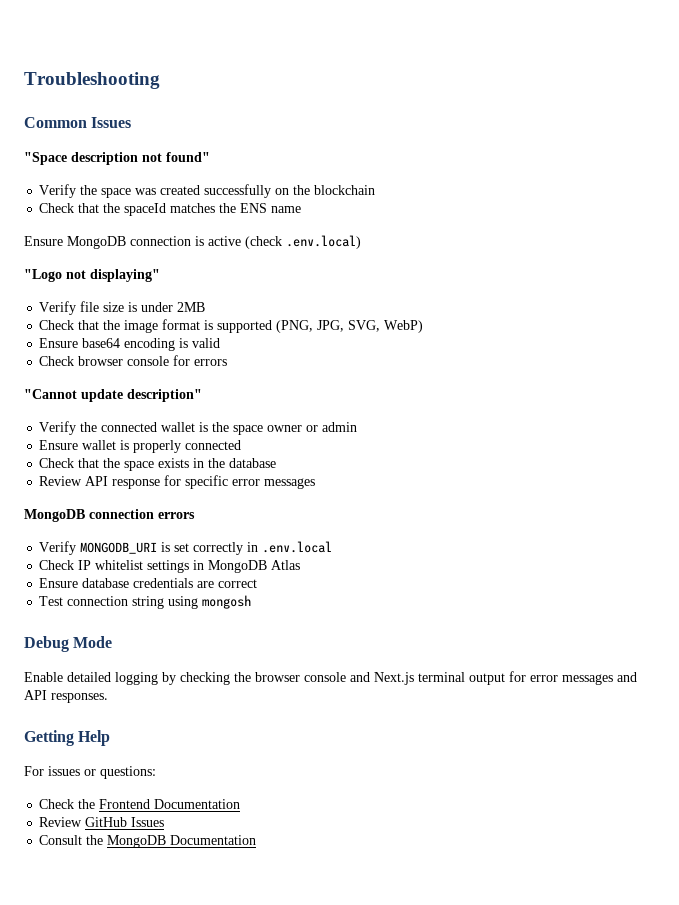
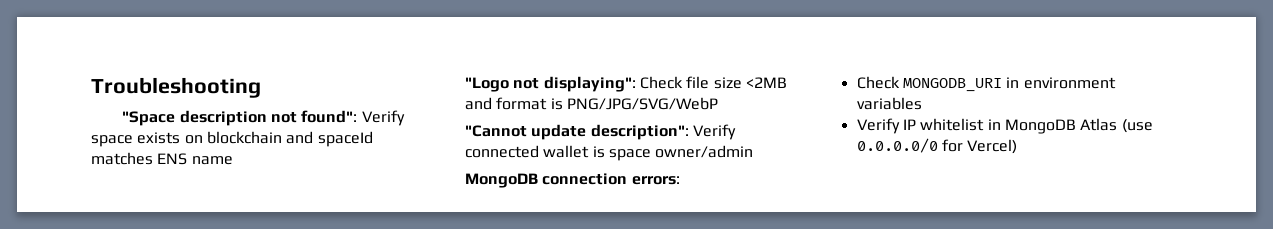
[24,117,132,128] // Common Issues -> (261, 87) none
[166,152,210,162] [39,184,376,198] [39,203,121,213] found" // Verify the space was created successfully on the blockchain // Check that the -> [301,110,405,126] [91,131,314,147] found": Verify space exists on blockchain and
[219,203,237,213] the -> (153, 158) none
[24,235,361,249] [24,269,160,282] [39,301,206,315] [39,319,424,333] [39,338,221,351] [39,355,228,366] [24,389,202,402] [39,421,358,435] [39,440,242,453] [39,458,277,471] [39,475,316,489] [24,509,195,522] [39,541,333,555] [39,560,75,570] Ensure MongoDB connection is active (check .env.local) // "Logo not displaying" // Verify file size is under 2MB // Check that the image format is supported (PNG, JPG, SVG, WebP) // Ensure base64 encoding is valid // Check browser console for errors // "Cannot update description" // Verify the connected wallet is the space owner or admin // Ensure wallet is properly connected // Check that the space exists in the database // Review API response for specific error messages // MongoDB connection errors // Verify MONGODB_URI is set correctly in .env.local // Check -> [465,76,787,92] [465,97,718,110] [465,124,736,140] [465,145,754,161] [465,173,680,188] [856,76,1116,92] [856,97,922,110] [856,118,900,134] "Logo not displaying": Check file size <2MB and format is PNG/JPG/SVG/WebP // "Cannot update description": Verify connected wallet is space owner/admin // MongoDB connection errors: // Check MONGODB_URI in environment variables // Verify
[147,560,190,573] settings -> (985, 124) none
[39,578,258,588] [39,595,252,609] [24,636,113,652] [24,671,637,685] [24,690,108,703] [24,730,111,746] [24,766,156,779] [39,799,241,809] [39,817,165,827] [39,835,257,848] // Ensure database credentials are correct // Test connection string using mongosh // Debug Mode // Enable detailed logging by checking the browser console and Next.js terminal output for error messages and API responses. // Getting Help // For issues or questions: // Check the Frontend Documentation // Review GitHub Issues // Consult the MongoDB Documentation -> [1121,119,1153,133] [856,138,1018,154] (use 0.0.0.0/0 for Vercel)

